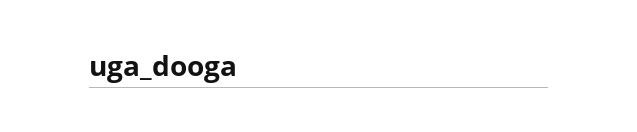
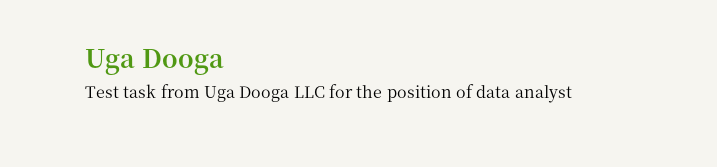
[89,55,237,83] uga_dooga -> [85,49,224,75] [85,84,572,103] Uga Dooga // Test task from Uga Dooga LLC for the position of data analyst

